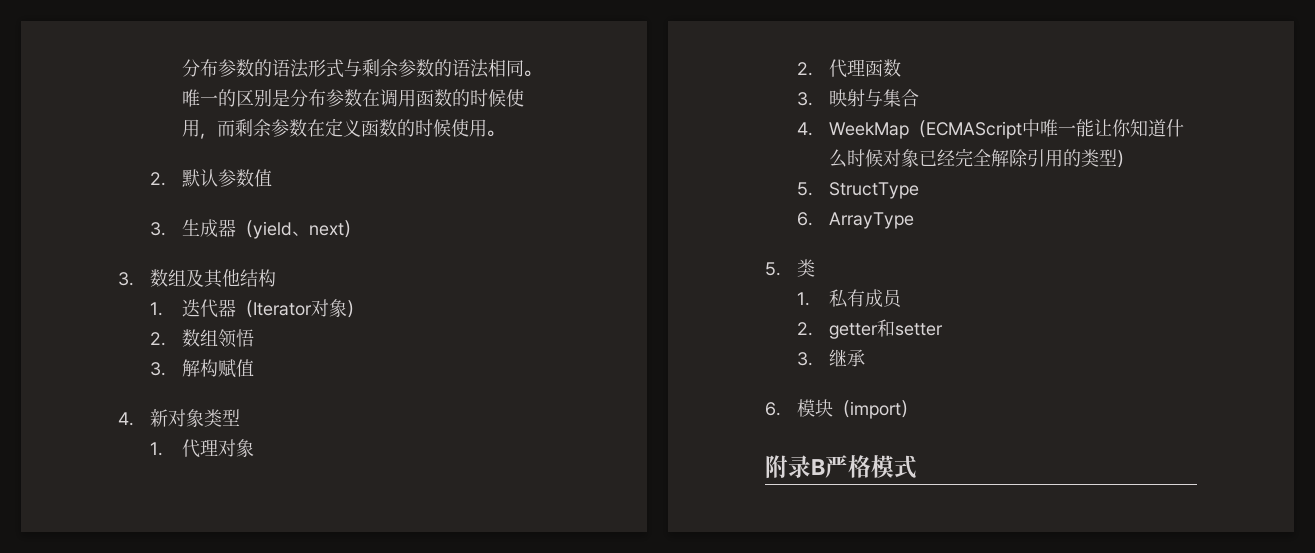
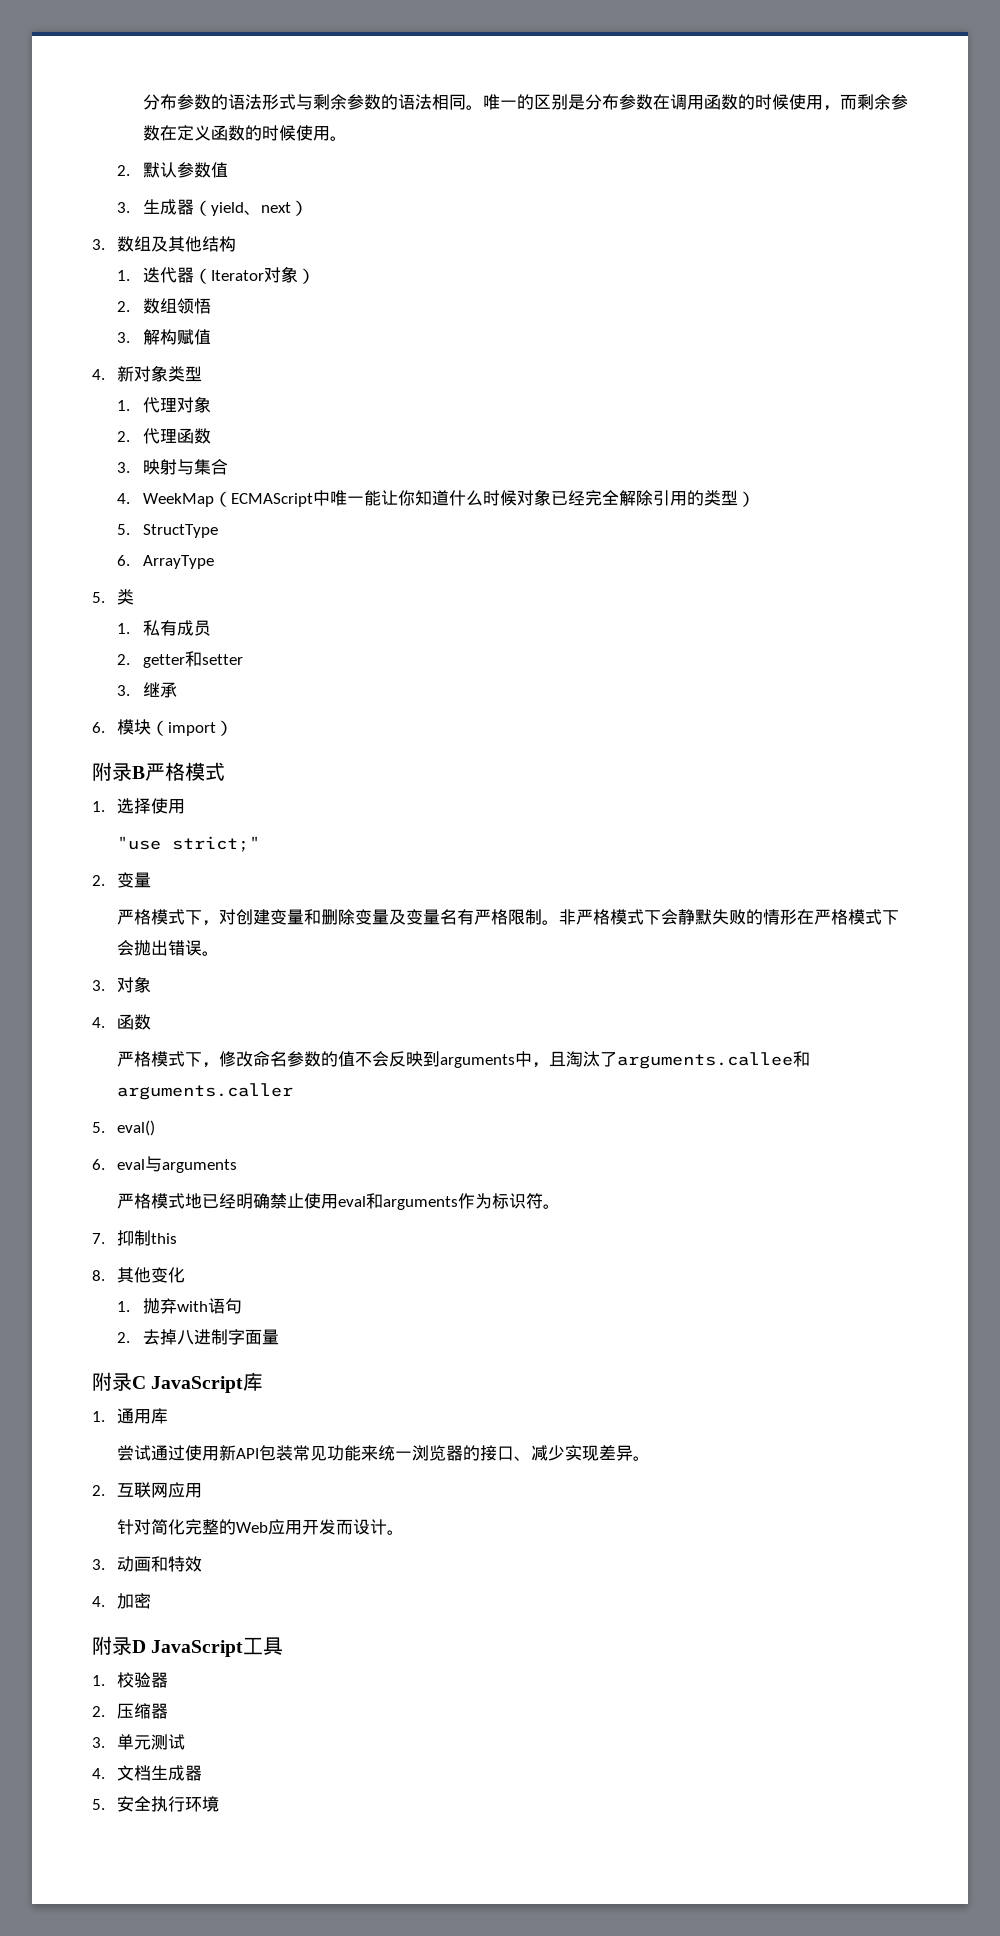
(917, 467) none -> [92,798,186,814] [117,836,261,852] [92,872,152,888] [117,909,900,926] [117,940,220,956] [92,976,152,993] [92,1014,152,1030] [117,1051,811,1069] [117,1083,294,1100] [92,1120,156,1136] [92,1156,238,1173] [117,1193,561,1210] [92,1230,178,1246] [92,1267,186,1283] [117,1298,242,1314] [117,1329,279,1345] [92,1372,264,1393] [92,1408,169,1424] [117,1445,651,1461] [92,1482,203,1498] [117,1519,405,1535] [92,1556,203,1572] [92,1593,152,1609] [92,1636,284,1657] [92,1672,169,1688] [92,1703,169,1719] [92,1734,186,1750] [92,1765,203,1781] [92,1796,220,1812] // 1.选择使用 // "use strict;" // 2.变量 // 严格模式下，对创建变量和删除变量及变量名有严格限制。非严格模式下会静默失败的情形在严格模式下会抛出错误。 // 3.对象 // 4.函数 // 严格模式下，修改命名参数的值不会反映到arguments中，且淘汰了arguments.callee和arguments.caller // 5. eval() // 6. eval与arguments // 严格模式地已经明确禁止使用eval和arguments作为标识符。 // 7.抑制this // 8.其他变化 // 1.抛弃with语句 // 2.去掉八进制字面量 // 附录C JavaScript库 // 1.通用库 // 尝试通过使用新API包装常见功能来统一浏览器的接口、减少实现差异。 // 2.互联网应用 // 针对简化完整的Web应用开发而设计。 // 3.动画和特效 // 4.加密 // 附录D JavaScript工具 // 1.校验器 // 2.压缩器 // 3.单元测试 // 4.文档生成器 // 5.安全执行环境

